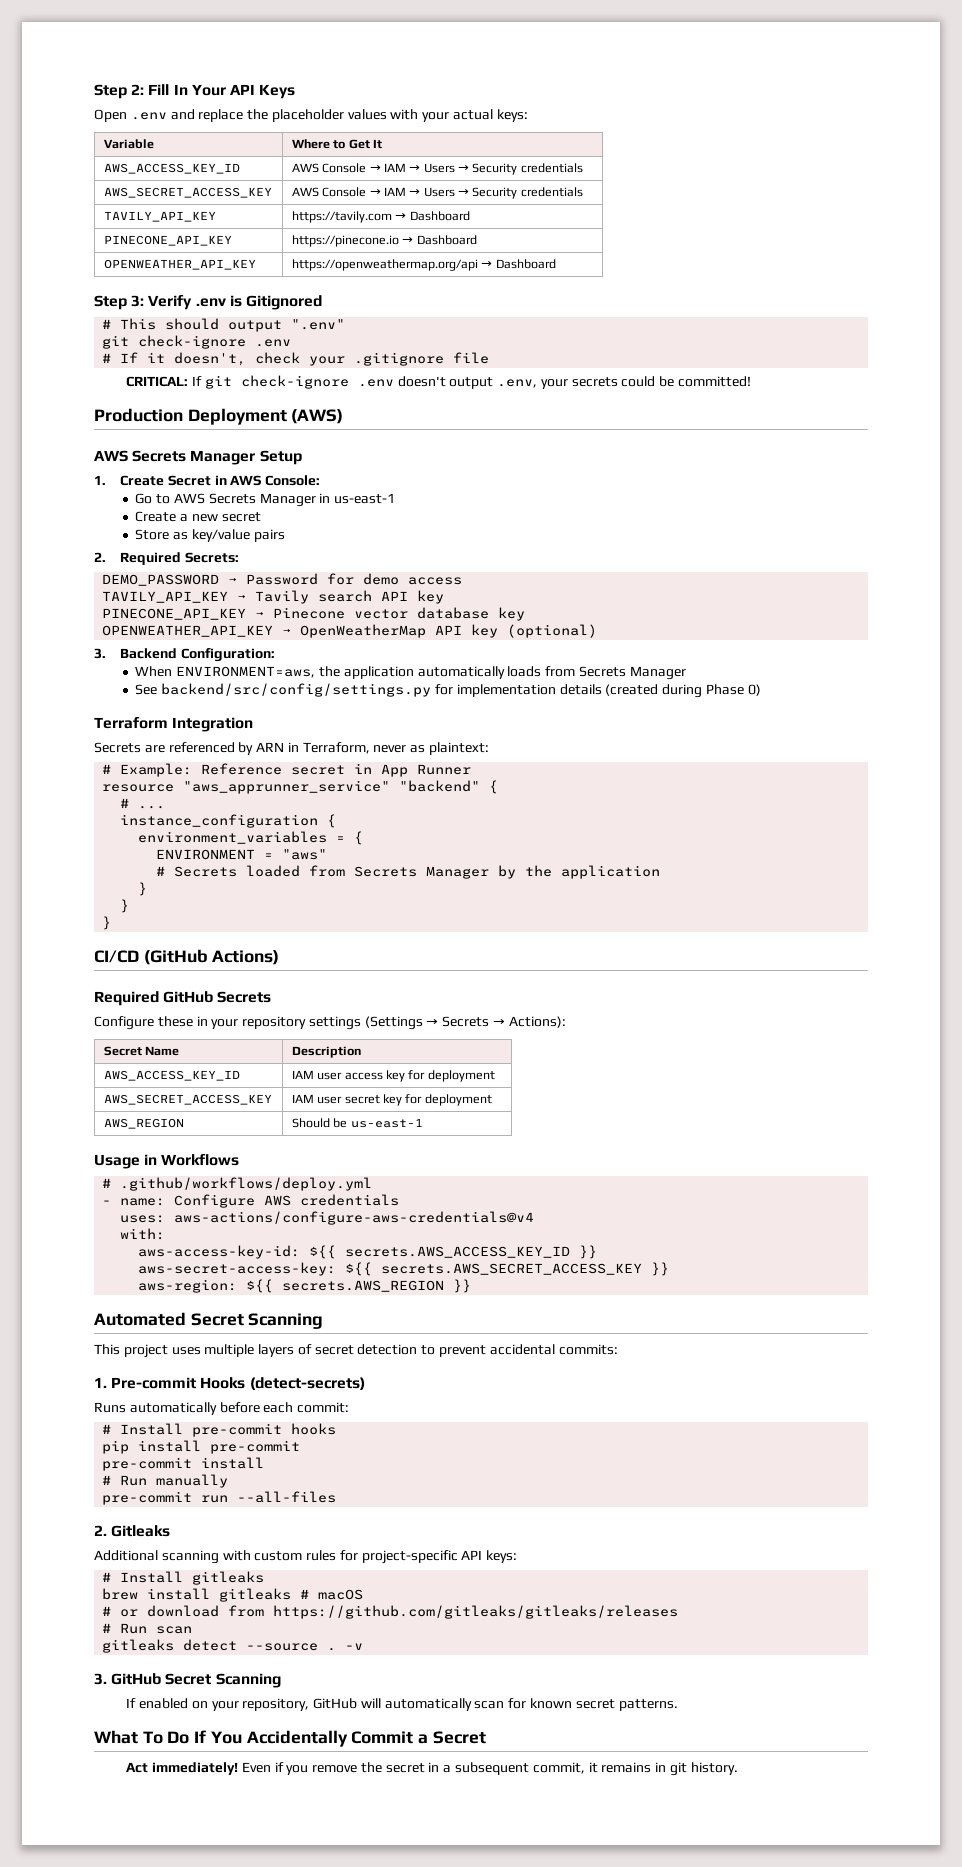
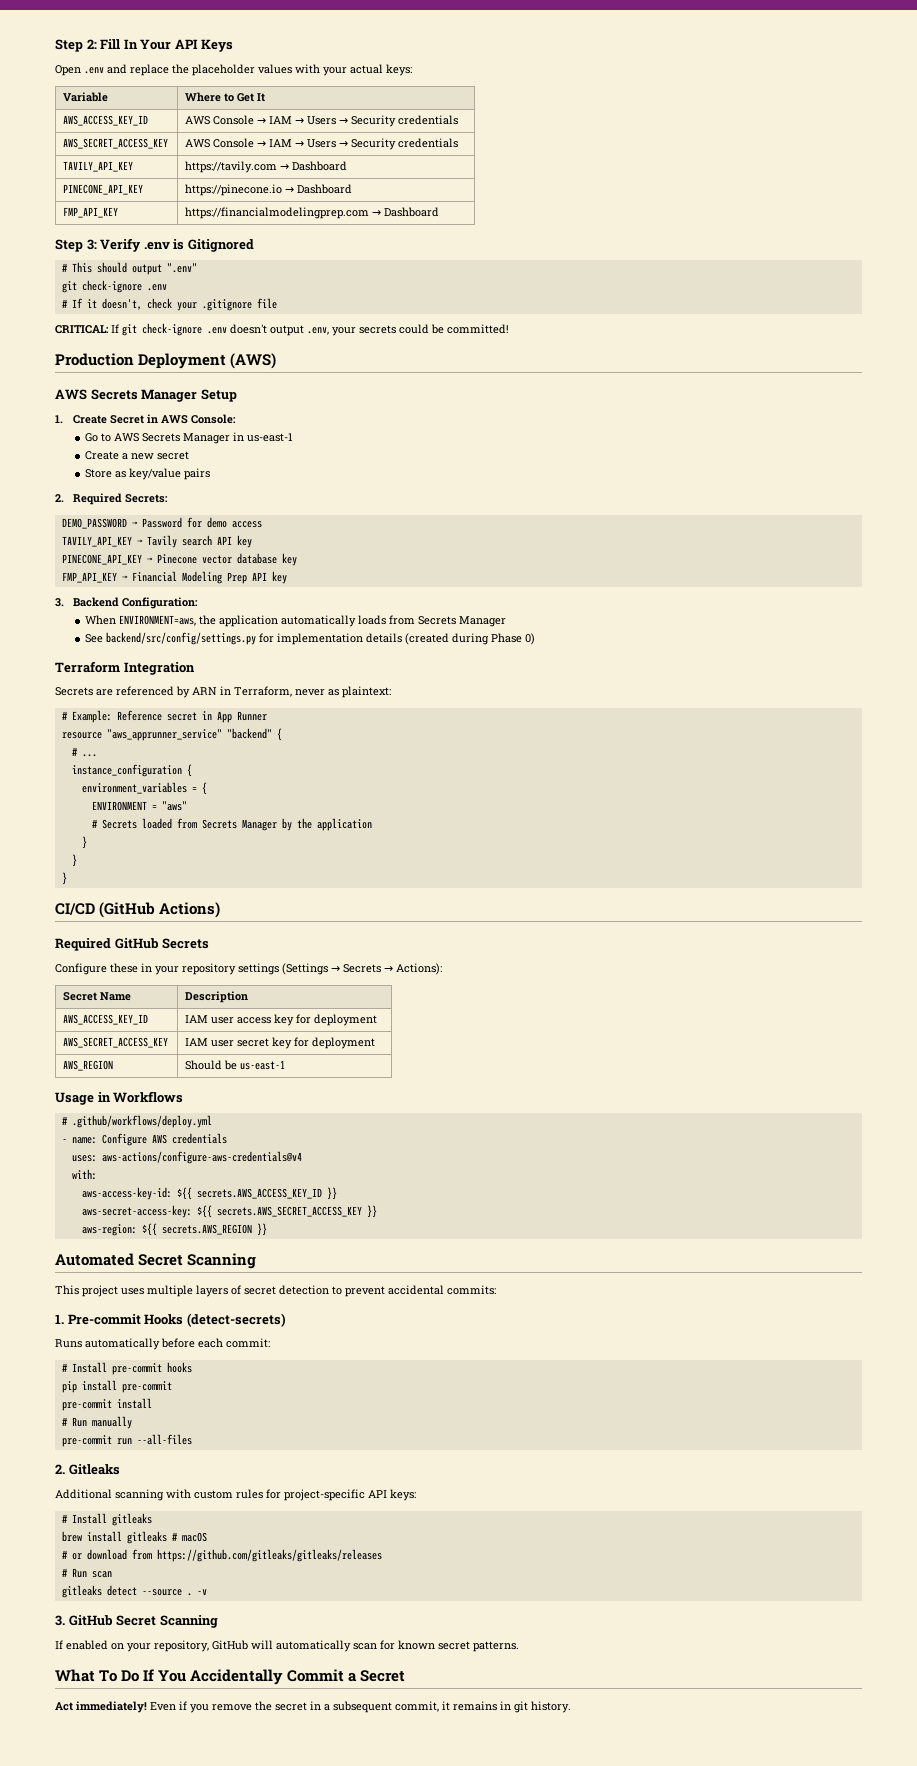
[103,259,256,270] [291,259,478,271] OPENWEATHER_API_KEY | https://openweathermap.org/api -> [63,207,119,218] [185,207,370,219] FMP_API_KEY | https://financialmodelingprep.com
[102,624,598,638] OPENWEATHER_API_KEY → OpenWeatherMap API key (optional) -> [61,571,287,584] FMP_API_KEY → Financial Modeling Prep API key

